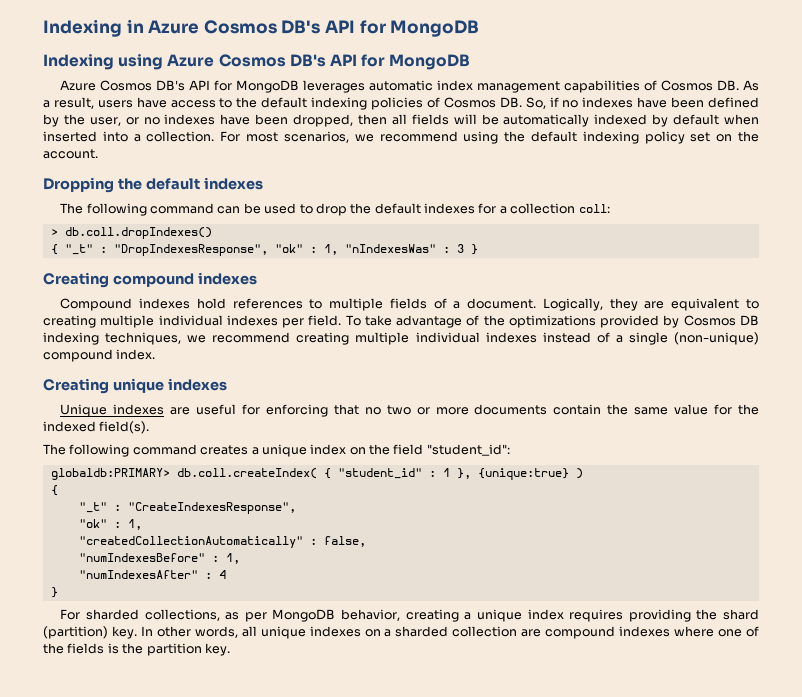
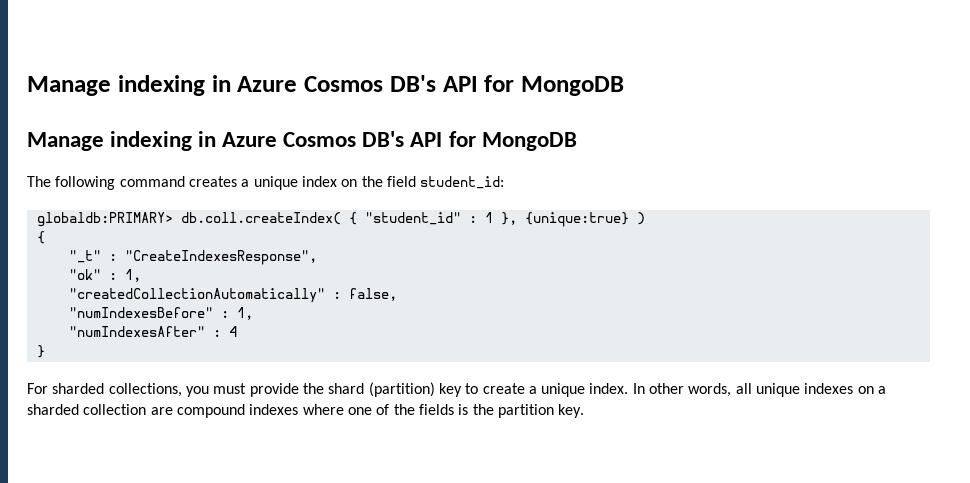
[43,19,480,37] [43,54,471,70] [60,80,760,93] [43,97,760,110] [43,114,760,127] [43,131,759,144] [43,149,98,159] [43,177,263,193] [60,203,610,216] [50,227,212,239] [50,244,478,256] [43,272,257,288] [60,298,759,311] [43,315,759,328] [43,332,760,345] [43,349,156,362] [43,378,227,394] [60,404,759,417] [43,421,150,434] Indexing in Azure Cosmos DB's API for MongoDB // Indexing using Azure Cosmos DB's API for MongoDB // Azure Cosmos DB's API for MongoDB leverages automatic index management capabilities of Cosmos DB. As a result, users have access to the default indexing policies of Cosmos DB. So, if no indexes have been defined by the user, or no indexes have been dropped, then all fields will be automatically indexed by default when inserted into a collection. For most scenarios, we recommend using the default indexing policy set on the account. // Dropping the default indexes // The following command can be used to drop the default indexes for a collection coll: // > db.coll.dropIndexes() // { "_t" : "DropIndexesResponse", "ok" : 1, "nIndexesWas" : 3 } // Creating compound indexes // Compound indexes hold references to multiple fields of a document. Logically, they are equivalent to creating multiple individual indexes per field. To take advantage of the optimizations provided by Cosmos DB indexing techniques, we recommend creating multiple individual indexes instead of a single (non-unique) compound index. // Creating unique indexes // Unique indexes are useful for enforcing that no two or more documents contain the same value for the indexed field(s). -> [27,75,624,96] [27,131,577,151] Manage indexing in Azure Cosmos DB's API for MongoDB // Manage indexing in Azure Cosmos DB's API for MongoDB
[426,444,510,456] "student_id": -> [420,176,505,189] student_id:
[225,609,759,622] [43,626,137,639] as per MongoDB behavior, creating a unique index requires providing the shard (partition) key. -> [185,382,629,397] you must provide the shard (partition) key to create a unique index.

